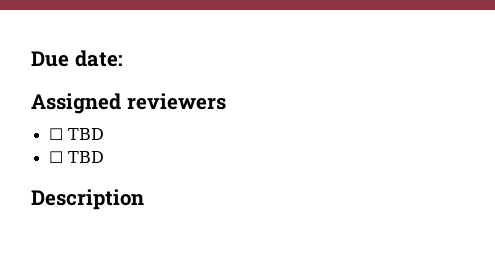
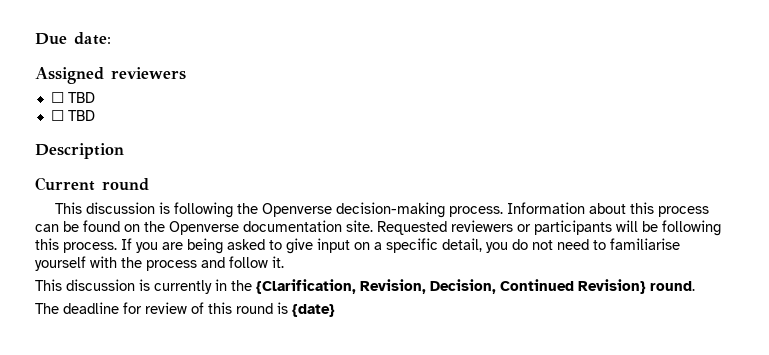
(144, 199) none -> [35,177,149,191] [55,202,710,218] [35,220,721,236] [35,238,680,254] [35,256,284,271] [35,279,695,294] [35,302,335,317] // Current round // This discussion is following the Openverse decision-making process. Information about this process can be found on the Openverse documentation site. Requested reviewers or participants will be following this process. If you are being asked to give input on a specific detail, you do not need to familiarise yourself with the process and follow it. // This discussion is currently in the {Clarification, Revision, Decision, Continued Revision} round. // The deadline for review of this round is {date}

